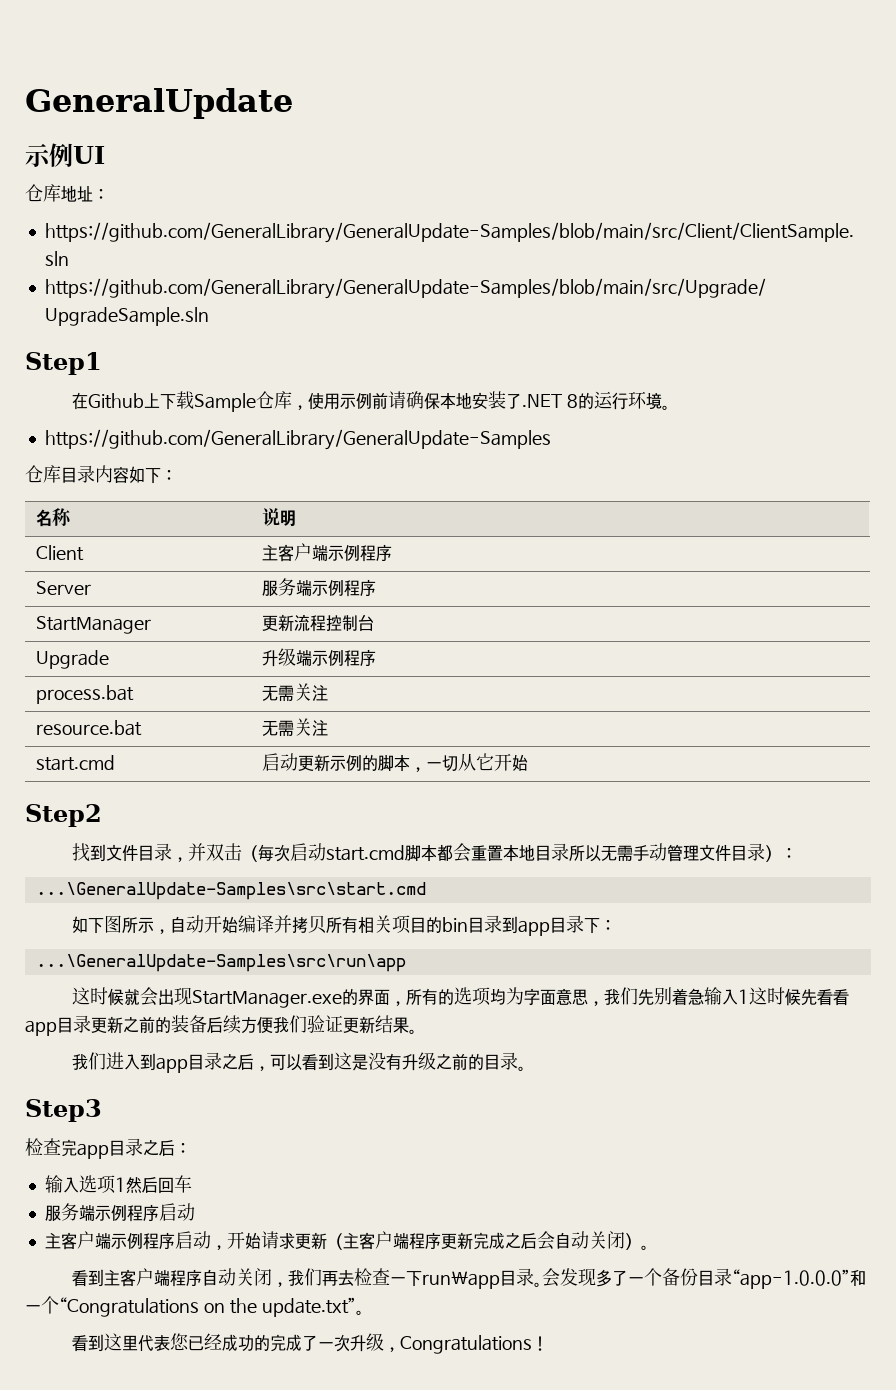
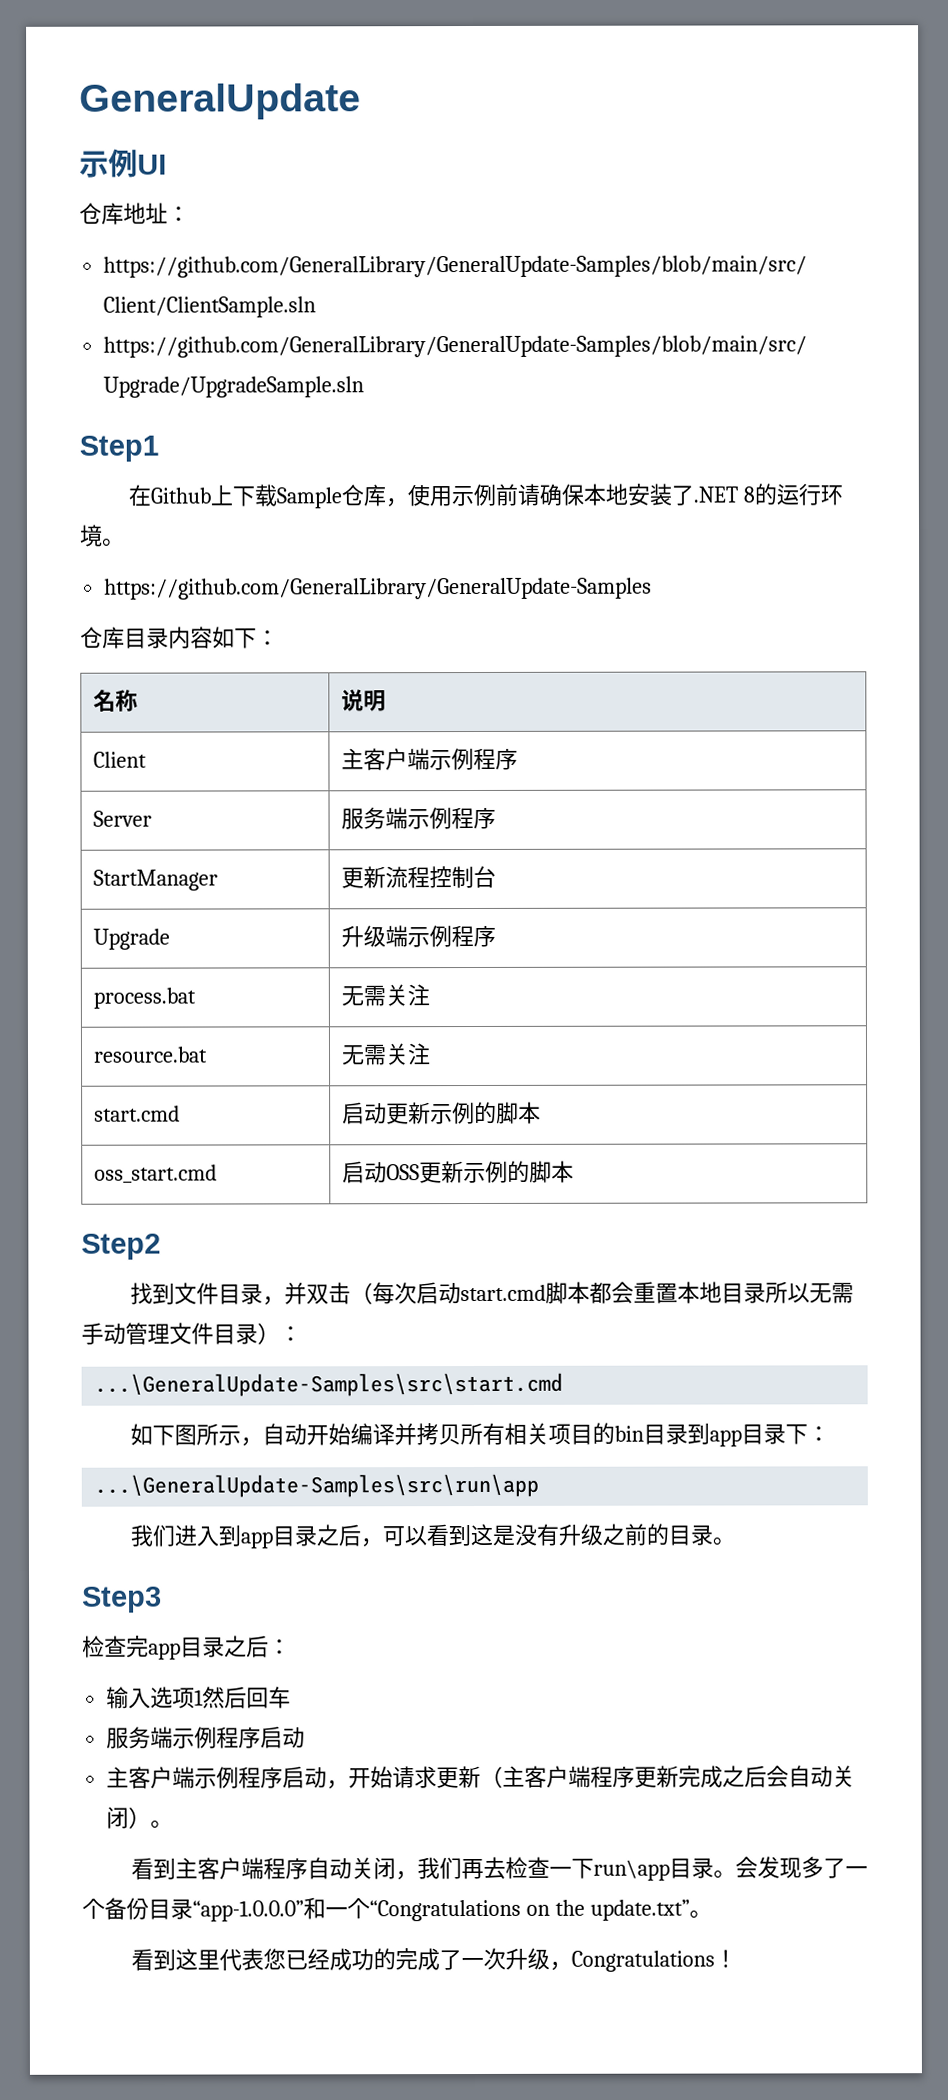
[409,753,528,772] ，一切从它开始 -> [94,1164,218,1184] [342,1160,575,1184] // oss_start.cmd | 启动OSS更新示例的脚本
[71,987,849,1008] [25,1015,417,1036] // 这时候就会出现StartManager.exe的界面，所有的选项均为字面意思，我们先别着急输入1这时候先看看app目录更新之前的装备后续方便我们验证更新结果。 -> (540, 1485) none

